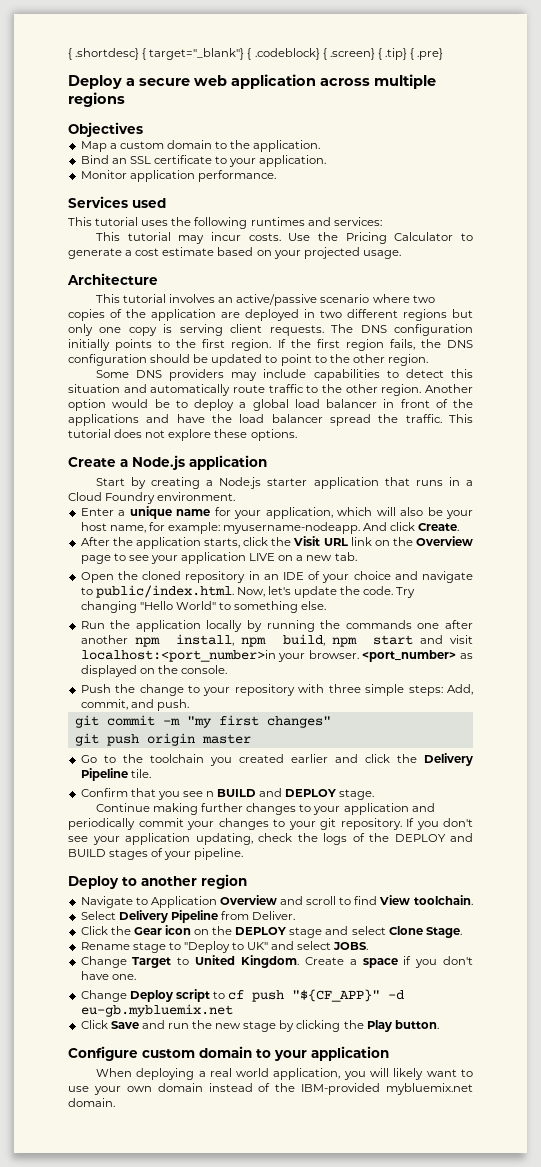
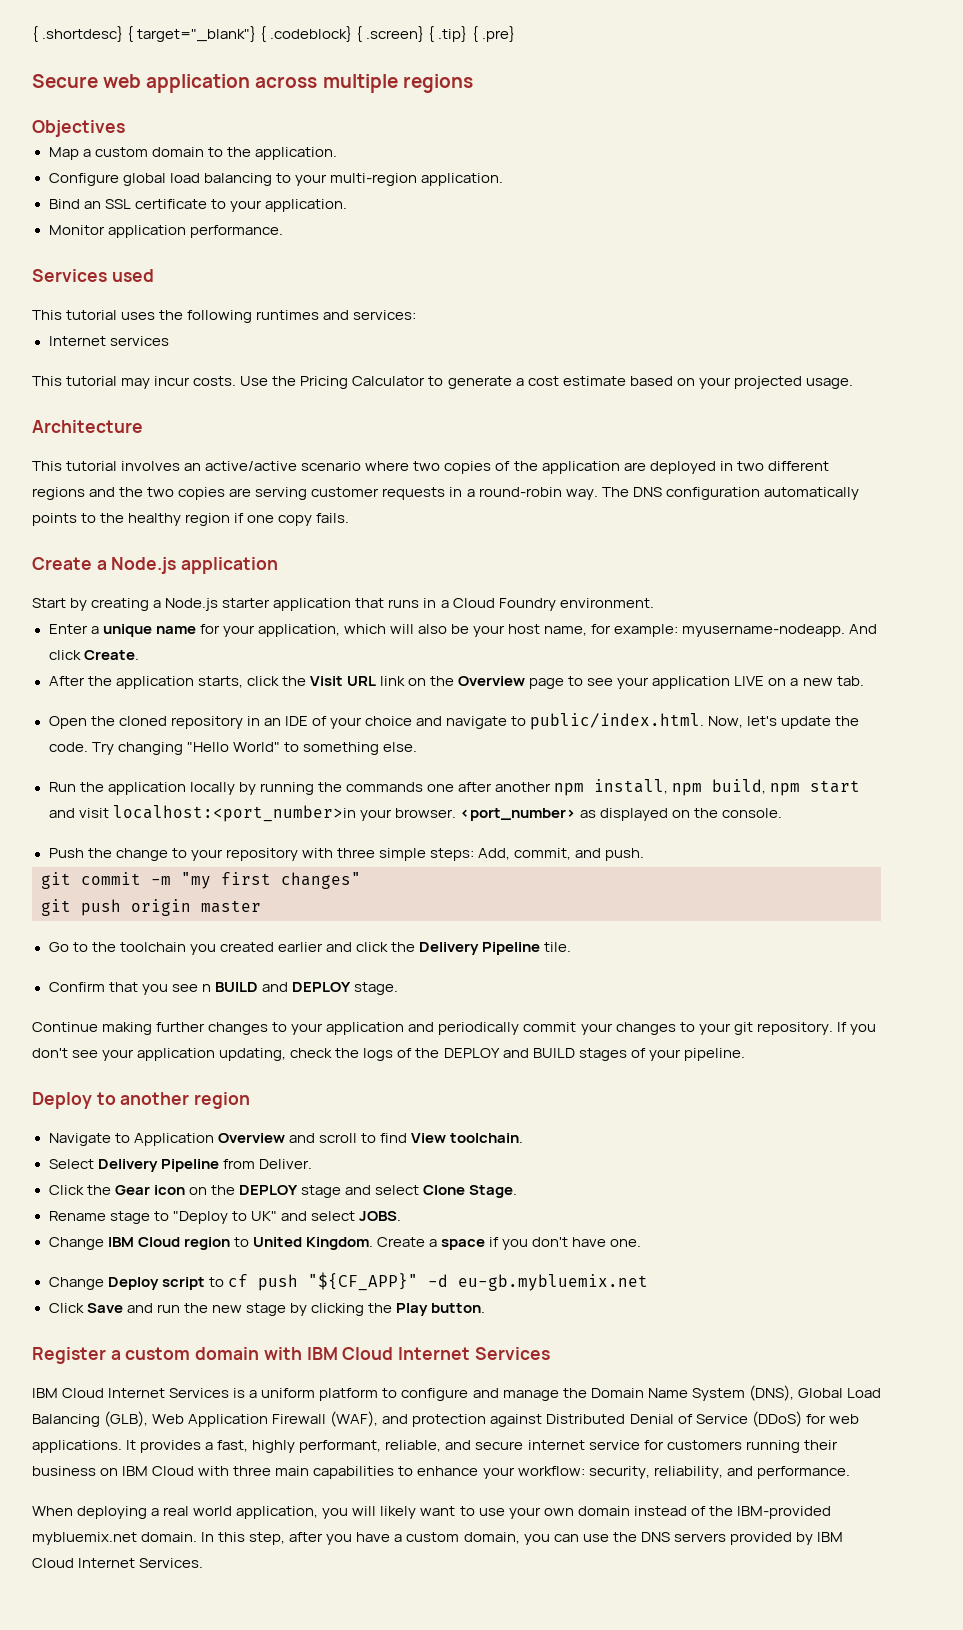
[68,75,190,89] Deploy a secure -> [32,74,98,88] Secure
(321, 146) none -> [48,173,503,186] // Configure global load balancing to your multi-region application.
(382, 221) none -> [48,336,169,346] // Internet services
[236,294,318,306] active/passive -> [205,461,298,471] active/active
[452,309,473,318] [68,324,324,336] but only one copy is serving client requests. -> [89,487,598,500] and the two copies are serving customer requests in a round-robin way.
[68,339,110,351] initially -> [763,487,859,500] automatically
[202,339,473,351] [68,354,428,366] [95,369,474,381] [68,384,473,396] [68,399,473,411] [68,414,473,426] [68,429,297,441] first region. If the first region fails, the DNS configuration should be updated to point to the other region. // Some DNS providers may include capabilities to detect this situation and automatically route traffic to the other region. Another option would be to deploy a global load balancer in front of the applications and have the load balancer spread the traffic. This tutorial does not explore these options. -> [128,513,350,526] healthy region if one copy fails.
[132,957,172,968] Target -> [107,1237,230,1250] IBM Cloud region
[68,1046,389,1061] Configure custom domain to your application -> [32,1347,550,1364] [32,1385,881,1401] [32,1411,859,1427] [32,1440,838,1453] [32,1466,850,1479] Register a custom domain with IBM Cloud Internet Services // IBM Cloud Internet Services is a uniform platform to configure and manage the Domain Name System (DNS), Global Load Balancing (GLB), Web Application Firewall (WAF), and protection against Distributed Denial of Service (DDoS) for web applications. It provides a fast, highly performant, reliable, and secure internet service for customers running their business on IBM Cloud with three main capabilities to enhance your workflow: security, reliability, and performance.
(115, 1102) none -> [201,1532,843,1545] [32,1558,204,1568] In this step, after you have a custom domain, you can use the DNS servers provided by IBM Cloud Internet Services.

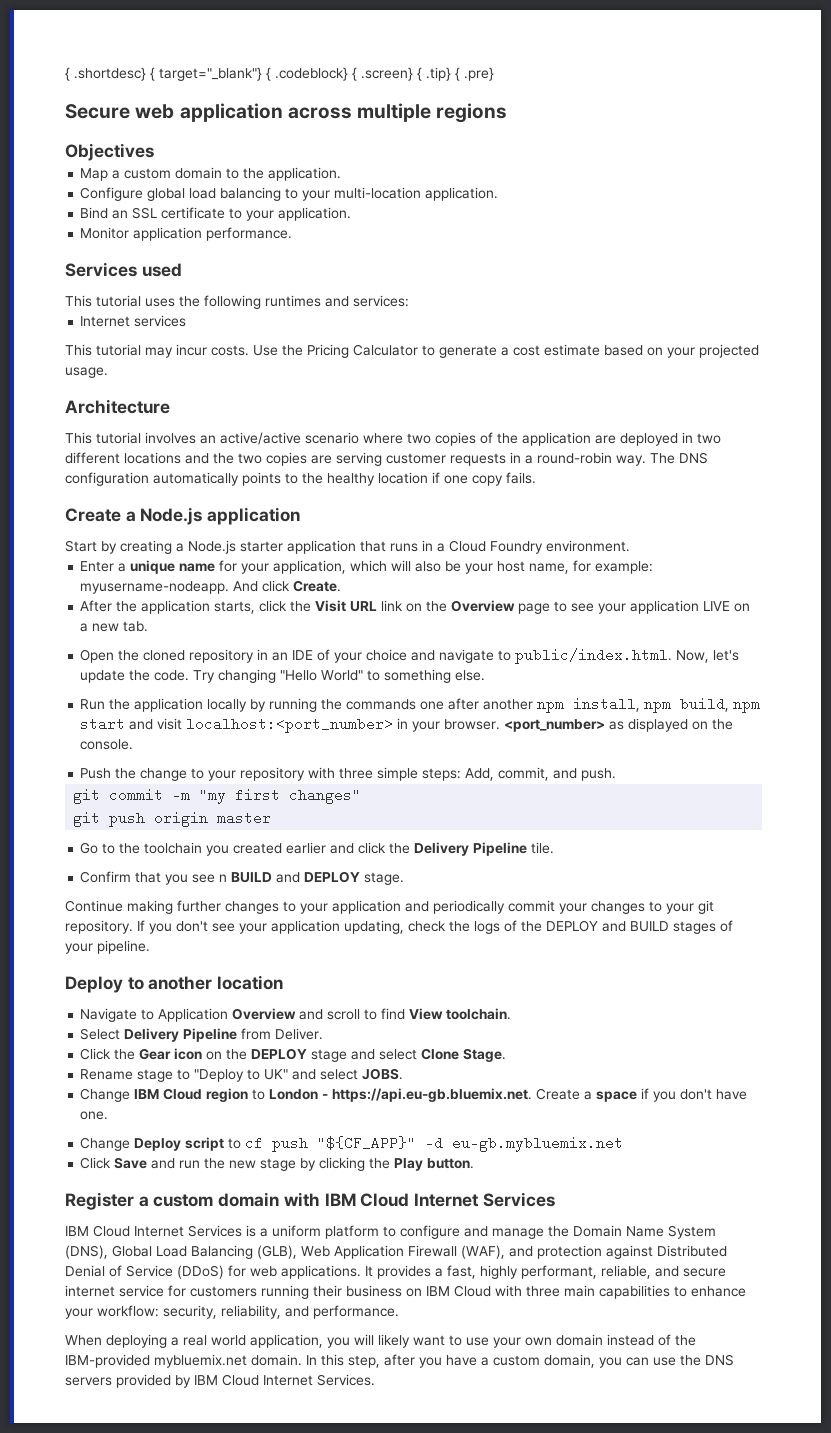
[329,173,417,186] multi-region -> [334,187,422,199] multi-location
[32,487,85,500] regions -> [124,452,181,464] locations
[185,513,231,526] region -> [378,472,428,484] location
[112,805,356,822] localhost:<port_number>in -> [186,717,409,733] localhost:<port_number> in
[194,1092,251,1109] region -> [217,975,284,990] location
[252,1237,373,1250] United Kingdom. -> [269,1088,533,1102] London - https://api.eu-gb.bluemix.net.

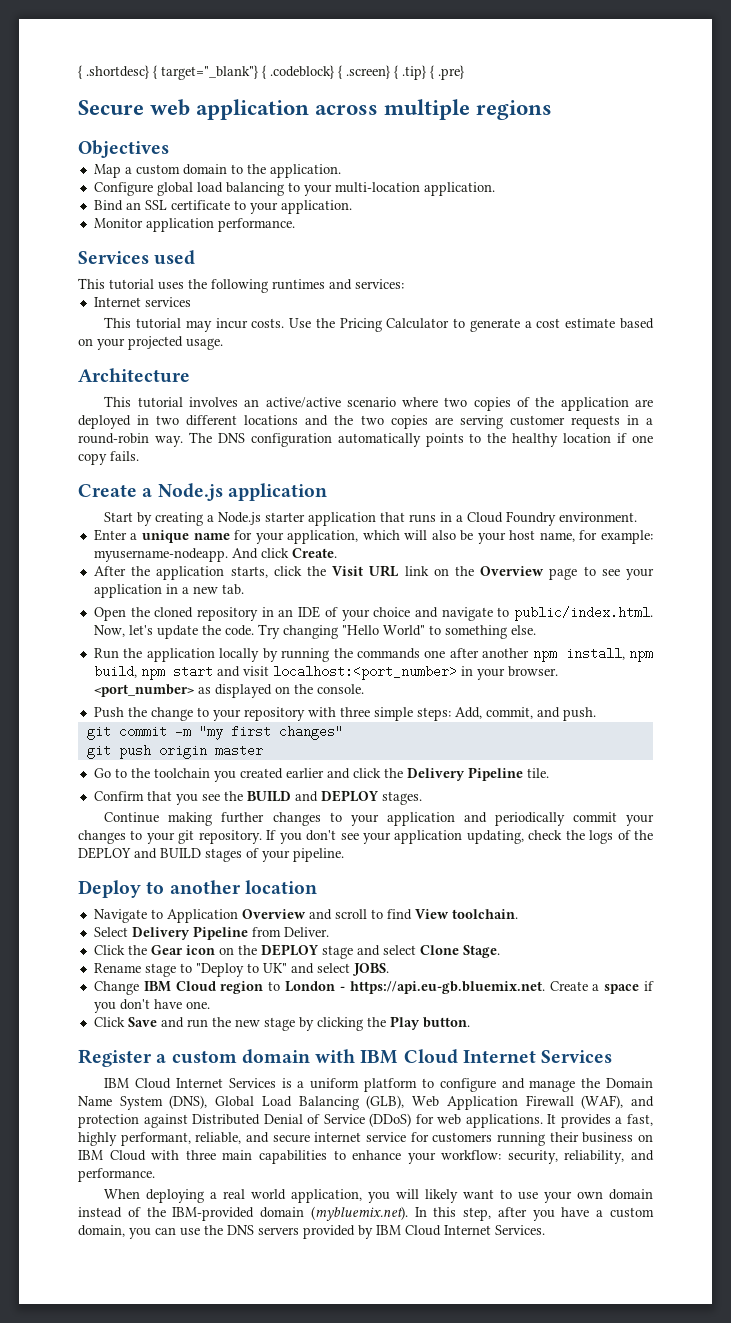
[703,601,751,612] LIVE on -> [165,584,178,594] in
[219,874,228,882] n -> [223,791,243,801] the
[364,872,405,885] stage. -> [381,791,422,805] stages.
[80,1136,624,1152] // Change Deploy script to cf push "${CF_APP}" -d eu-gb.mybluemix.net -> (210, 1005) none
[154,1354,302,1368] mybluemix.net domain. -> [260,1206,408,1221] domain (mybluemix.net).

